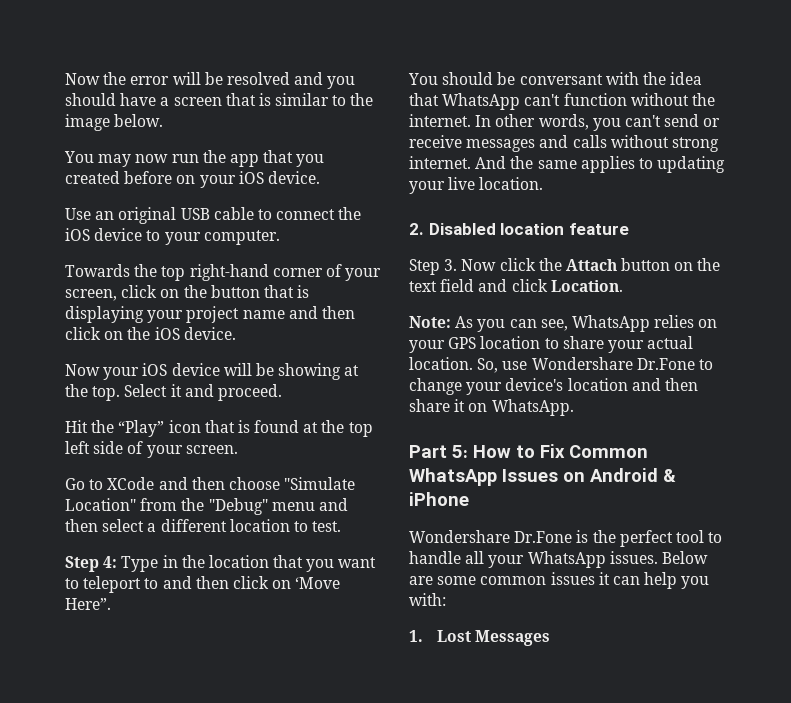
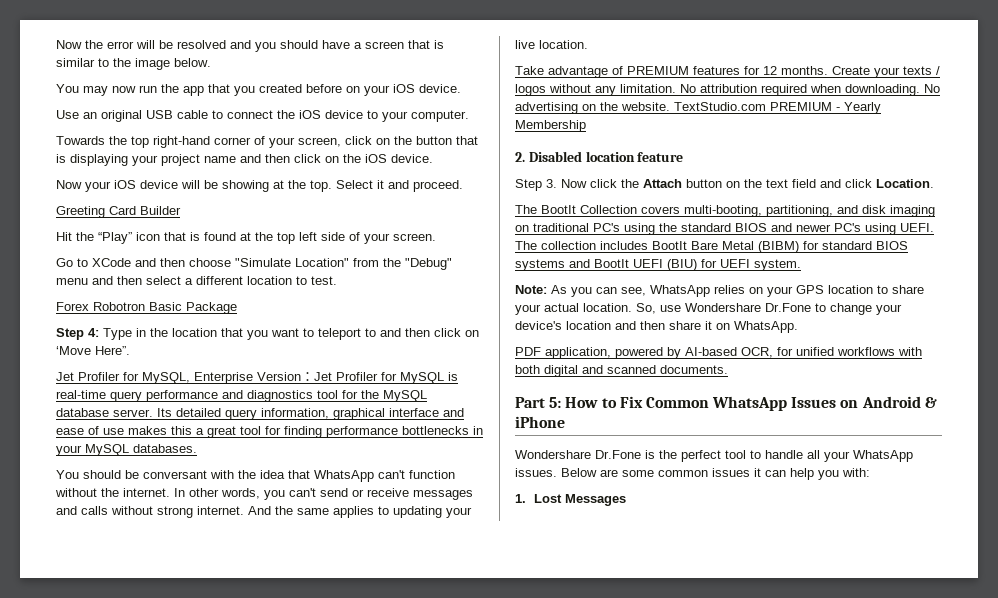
(282, 392) none -> [56,206,181,218] // Greeting Card Builder
(342, 526) none -> [56,302,237,314] // Forex Robotron Basic Package
(111, 604) none -> [56,372,458,384] [56,390,427,402] [56,408,464,420] [56,426,483,438] [56,444,197,456] // Jet Profiler for MySQL, Enterprise Version：Jet Profiler for MySQL is real-time query performance and diagnostics tool for the MySQL database server. Its detailed query information, graphical interface and ease of use makes this a great tool for finding performance bottlenecks in your MySQL databases.
(544, 183) none -> [515,66,940,78] [515,84,940,96] [515,102,881,114] [515,120,586,132] // Take advantage of PREMIUM features for 12 months. Create your texts / logos without any limitation. No attribution required when downloading. No advertising on the website. TextStudio.com PREMIUM - Yearly Membership
(623, 286) none -> [515,205,935,217] [515,223,934,235] [515,241,908,253] [515,259,801,271] // The BootIt Collection covers multi-booting, partitioning, and disk imaging on traditional PC's using the standard BIOS and newer PC's using UEFI. The collection includes BootIt Bare Metal (BIBM) for standard BIOS systems and BootIt UEFI (BIU) for UEFI system.
(574, 407) none -> [515,347,922,359] [515,365,728,377] // PDF application, powered by AI-based OCR, for unified workflows with both digital and scanned documents.

